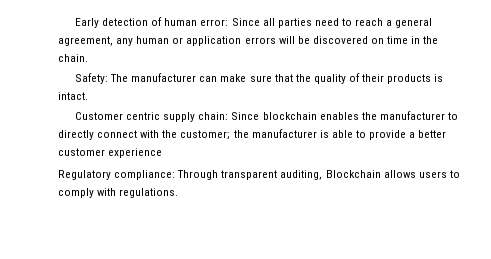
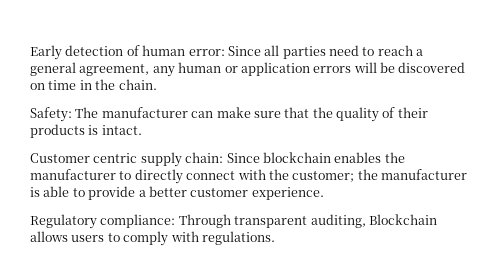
[108,148,163,158] experience -> [251,187,324,200] experience.

